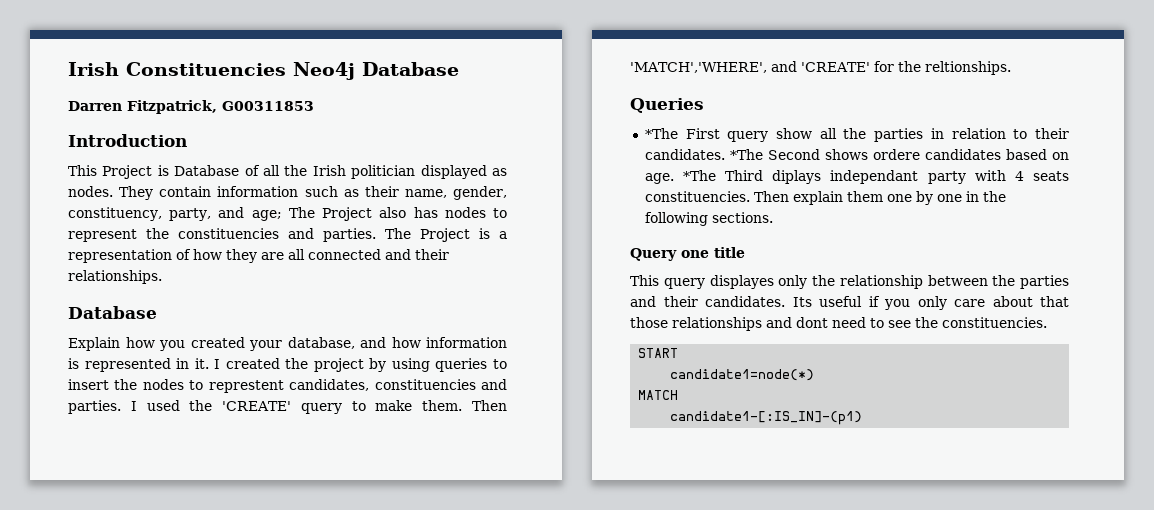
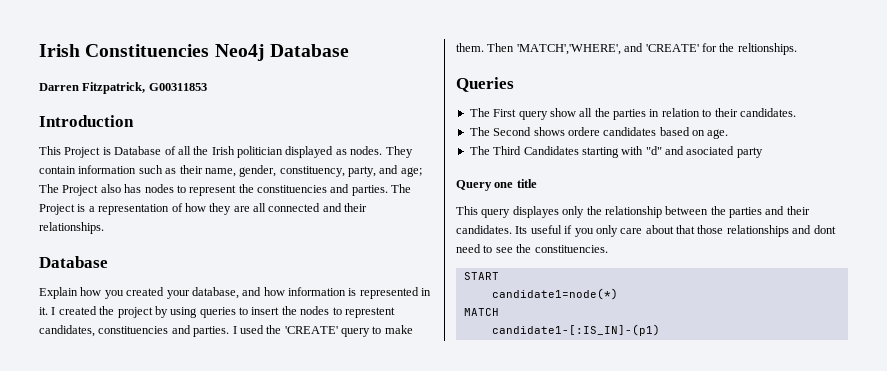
[644,128,678,139] *The -> [469,108,490,117] The
[729,149,763,160] *The -> [469,127,490,136] // The
[682,170,1069,184] [644,191,1006,205] [644,212,773,226] *The Third diplays independant party with 4 seats constituencies. Then explain them one by one in the following sections. -> [469,146,763,158] // The Third Candidates starting with "d" and asociated party

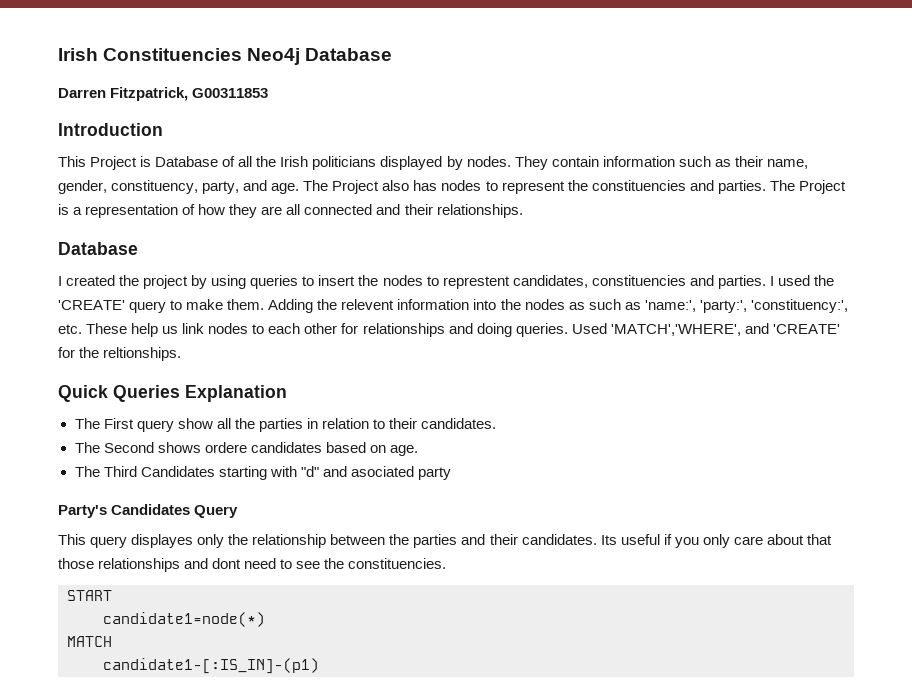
[237,146,347,158] politician displayed as -> [312,156,463,170] politicians displayed by
[400,167,422,177] age; -> [271,183,300,194] age.
[39,287,432,299] [39,307,48,315] Explain how you created your database, and how information is represented in it. -> (138, 248) none
[487,43,515,52] Then -> [268,299,848,313] [58,323,607,337] Adding the relevent information into the nodes as such as 'name:', 'party:', 'constituency:', etc. These help us link nodes to each other for relationships and doing queries. Used
(797, 49) none -> [58,385,108,402] Quick
(514, 84) none -> [185,385,287,402] Explanation
(763, 152) none -> [58,504,191,518] Party's Candidates
[494,179,537,188] one title -> (239, 511) none

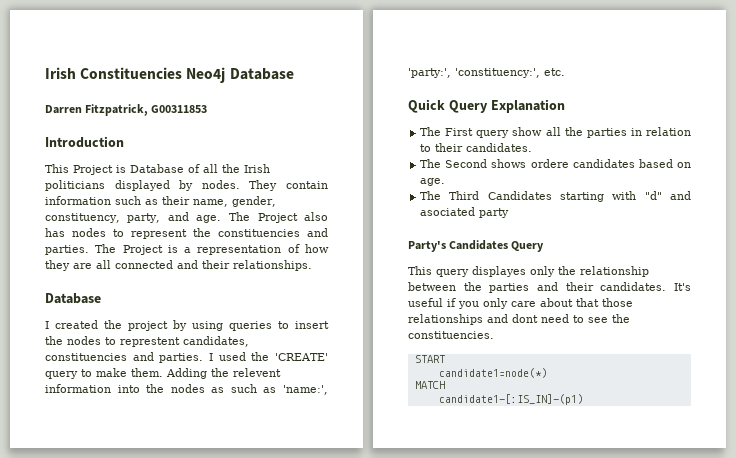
[86,323,840,337] [58,347,182,361] These help us link nodes to each other for relationships and doing queries. Used 'MATCH','WHERE', and 'CREATE' for the reltionships. -> (565, 72) none
[113,385,180,402] Queries -> [448,100,488,113] Query
[600,535,617,545] Its -> [674,283,691,291] It's

